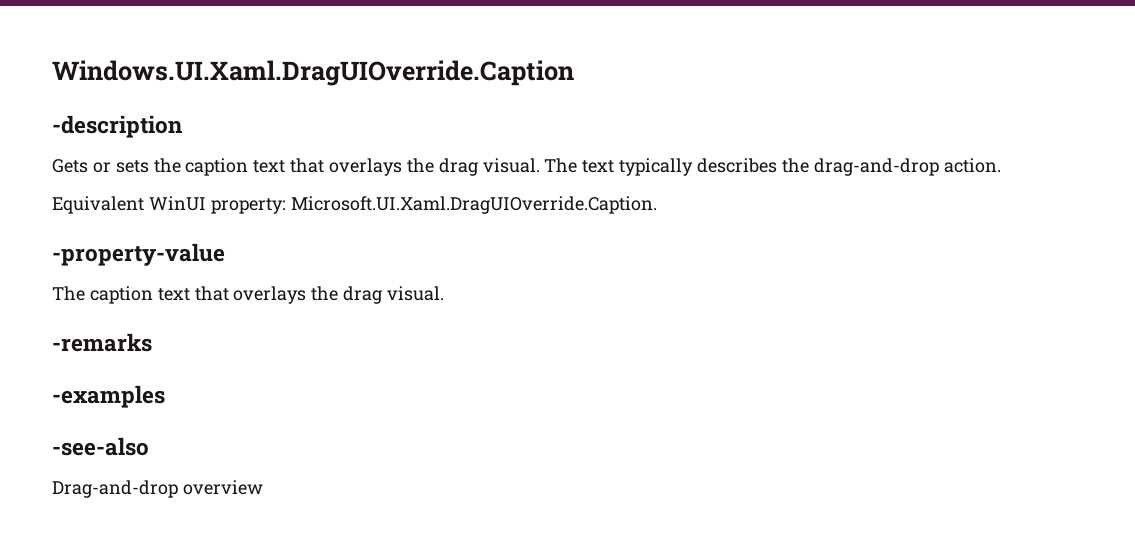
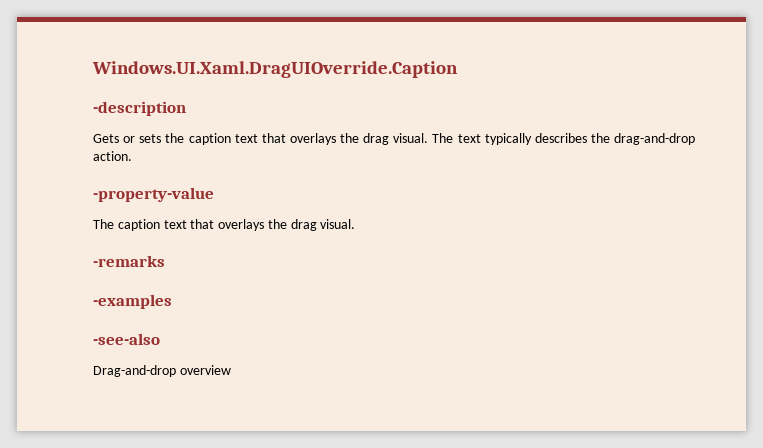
[52,196,657,214] // Equivalent WinUI property: Microsoft.UI.Xaml.DragUIOverride.Caption. -> (132, 156) none

